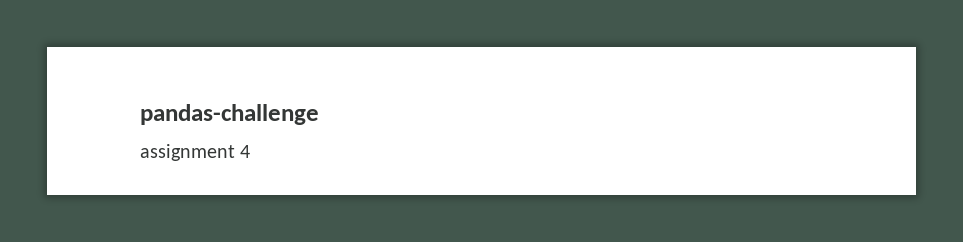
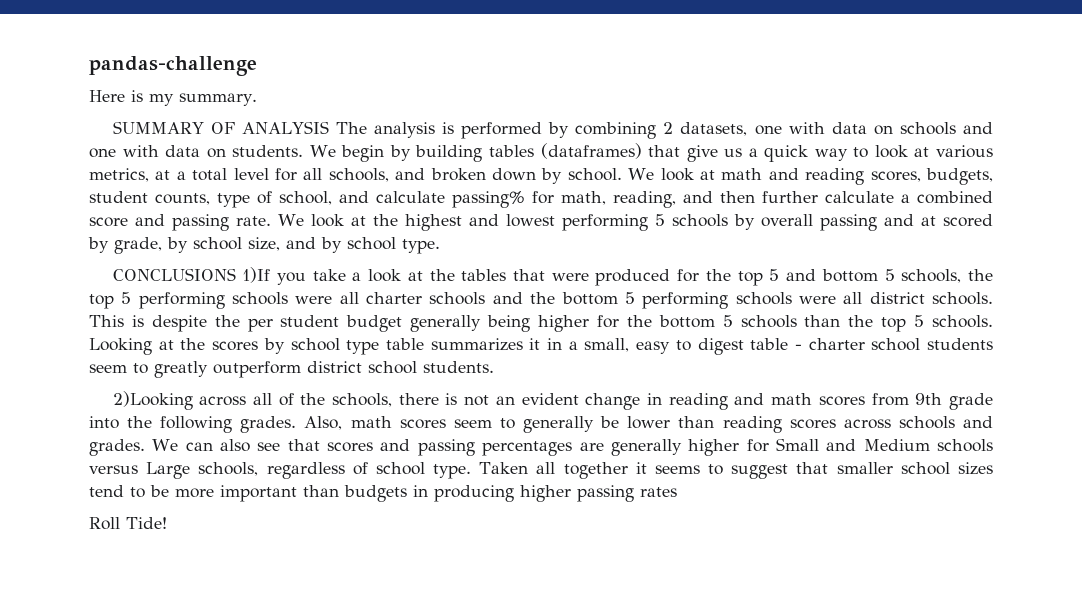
[140,144,251,161] assignment 4 -> [89,90,257,106] [112,121,993,139] [89,143,993,162] [89,168,994,185] [89,191,993,208] [89,214,993,231] [88,237,440,254] [112,267,994,286] [89,292,994,309] [89,315,994,332] [89,338,994,355] [89,361,494,378] [112,391,993,410] [89,416,994,433] [89,438,994,456] [89,462,993,479] [89,485,677,502] [89,517,167,530] Here is my summary. // SUMMARY OF ANALYSIS The analysis is performed by combining 2 datasets, one with data on schools and one with data on students. We begin by building tables (dataframes) that give us a quick way to look at various metrics, at a total level for all schools, and broken down by school. We look at math and reading scores, budgets, student counts, type of school, and calculate passing% for math, reading, and then further calculate a combined score and passing rate. We look at the highest and lowest performing 5 schools by overall passing and at scored by grade, by school size, and by school type. // CONCLUSIONS 1)If you take a look at the tables that were produced for the top 5 and bottom 5 schools, the top 5 performing schools were all charter schools and the bottom 5 performing schools were all district schools. This is despite the per student budget generally being higher for the bottom 5 schools than the top 5 schools. Looking at the scores by school type table summarizes it in a small, easy to digest table - charter school students seem to greatly outperform district school students. // 2)Looking across all of the schools, there is not an evident change in reading and math scores from 9th grade into the following grades. Also, math scores seem to generally be lower than reading scores across schools and grades. We can also see that scores and passing percentages are generally higher for Small and Medium schools versus Large schools, regardless of school type. Taken all together it seems to suggest that smaller school sizes tend to be more important than budgets in producing higher passing rates // Roll Tide!

